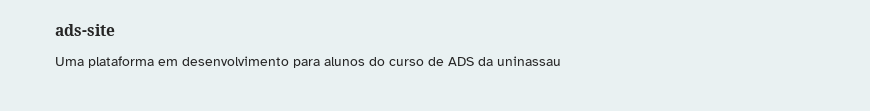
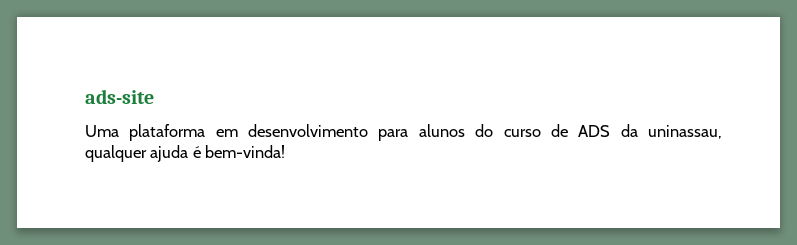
[497,56,561,66] uninassau -> [648,125,723,139] [85,145,286,162] uninassau, qualquer ajuda é bem-vinda!

